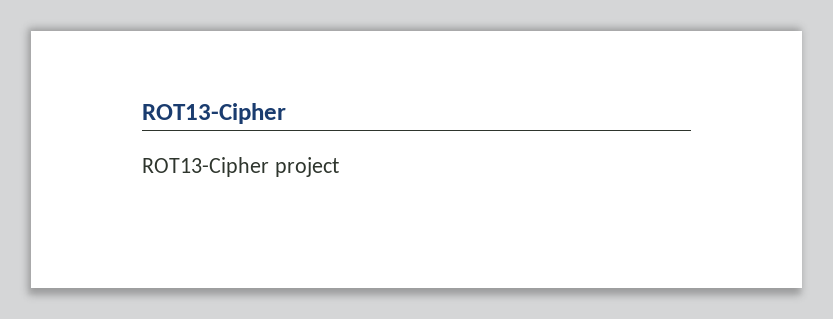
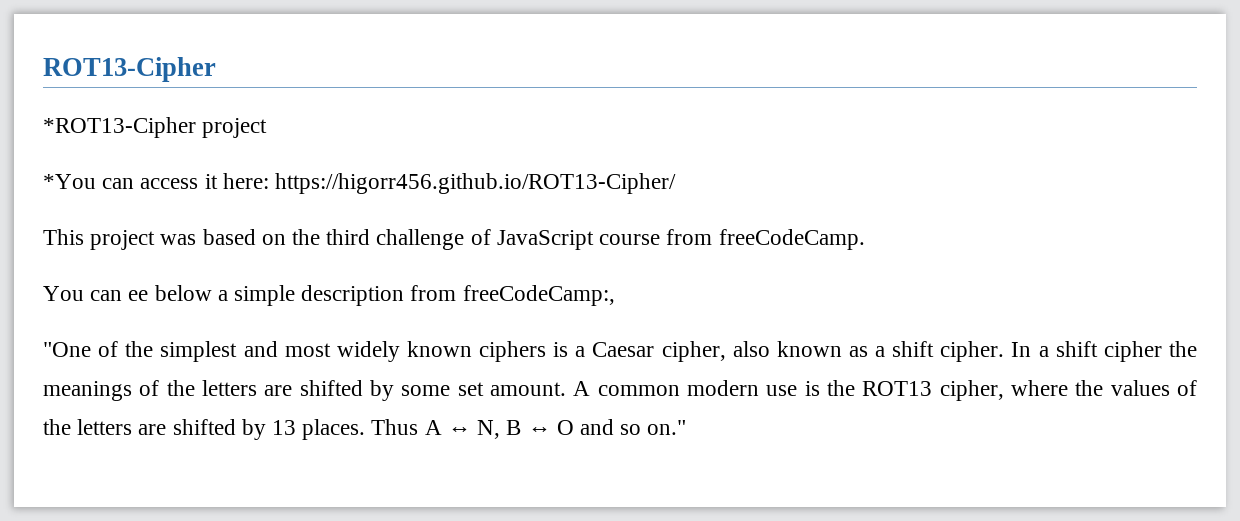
[142,157,339,177] ROT13-Cipher project -> [43,117,268,138] [43,173,677,194] [43,229,865,250] [43,285,615,306] [43,341,1198,362] [43,380,1198,401] [43,419,687,440] *ROT13-Cipher project // *You can access it here: https://higorr456.github.io/ROT13-Cipher/ // This project was based on the third challenge of JavaScript course from freeCodeCamp. // You can ee below a simple description from freeCodeCamp:, // "One of the simplest and most widely known ciphers is a Caesar cipher, also known as a shift cipher. In a shift cipher the meanings of the letters are shifted by some set amount. A common modern use is the ROT13 cipher, where the values of the letters are shifted by 13 places. Thus A ↔ N, B ↔ O and so on."

